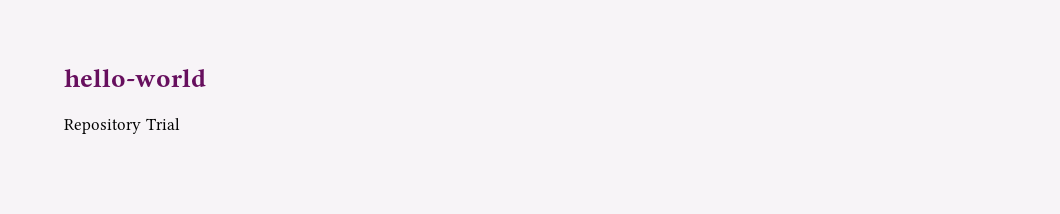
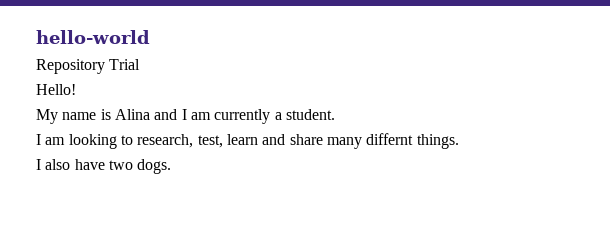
(180, 124) none -> [36,84,76,95] [36,109,335,124] [36,133,459,149] [36,159,172,174] // Hello! // My name is Alina and I am currently a student. // I am looking to research, test, learn and share many differnt things. // I also have two dogs.

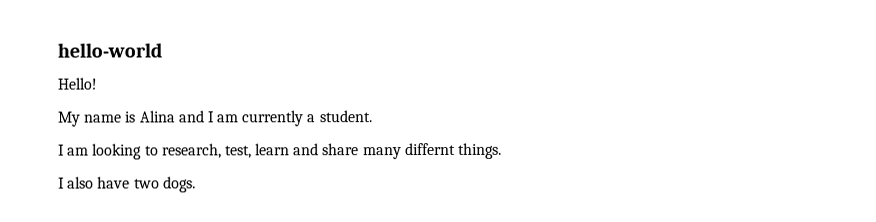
[36,59,141,74] // Repository Trial -> (162, 50) none

